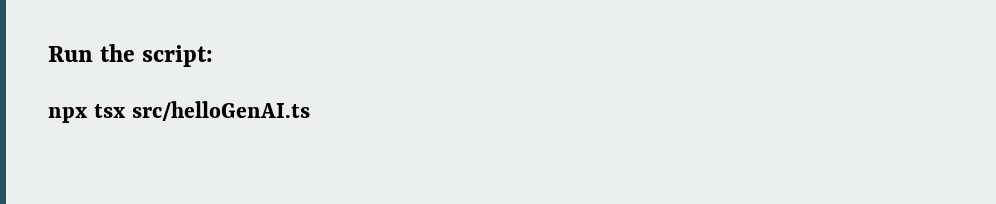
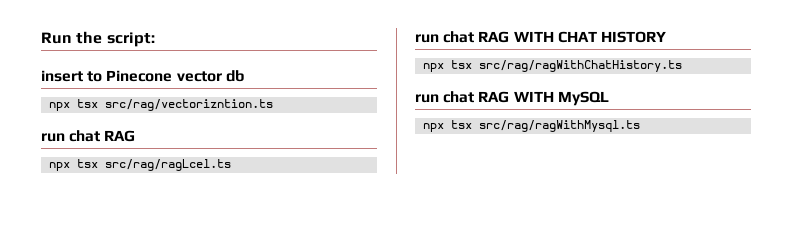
[48,101,310,123] npx tsx src/helloGenAI.ts -> [41,70,244,82] [49,99,274,111] [41,130,136,142] [49,159,232,171] [415,31,666,43] [423,60,683,72] [415,91,609,106] [423,120,641,132] insert to Pinecone vector db // npx tsx src/rag/vectorizntion.ts // run chat RAG // npx tsx src/rag/ragLcel.ts // run chat RAG WITH CHAT HISTORY // npx tsx src/rag/ragWithChatHistory.ts // run chat RAG WITH MySQL // npx tsx src/rag/ragWithMysql.ts

